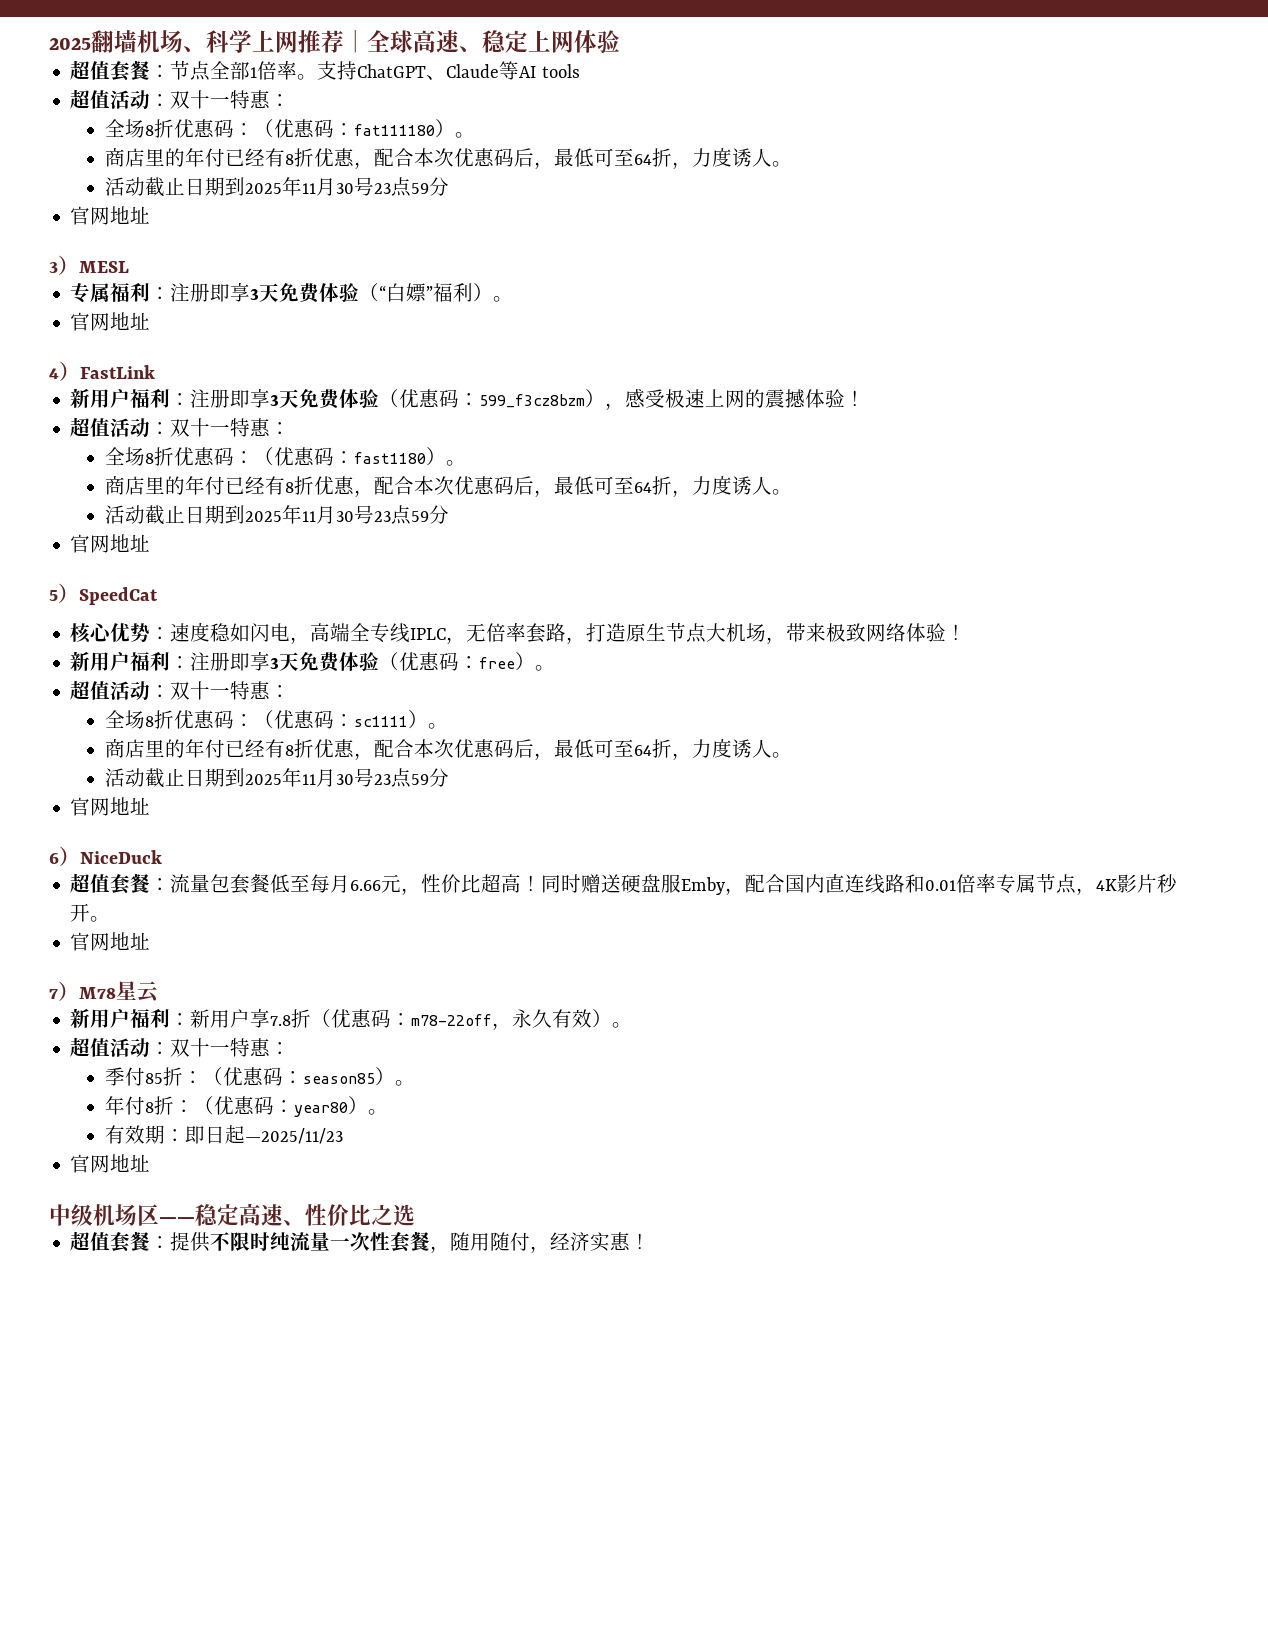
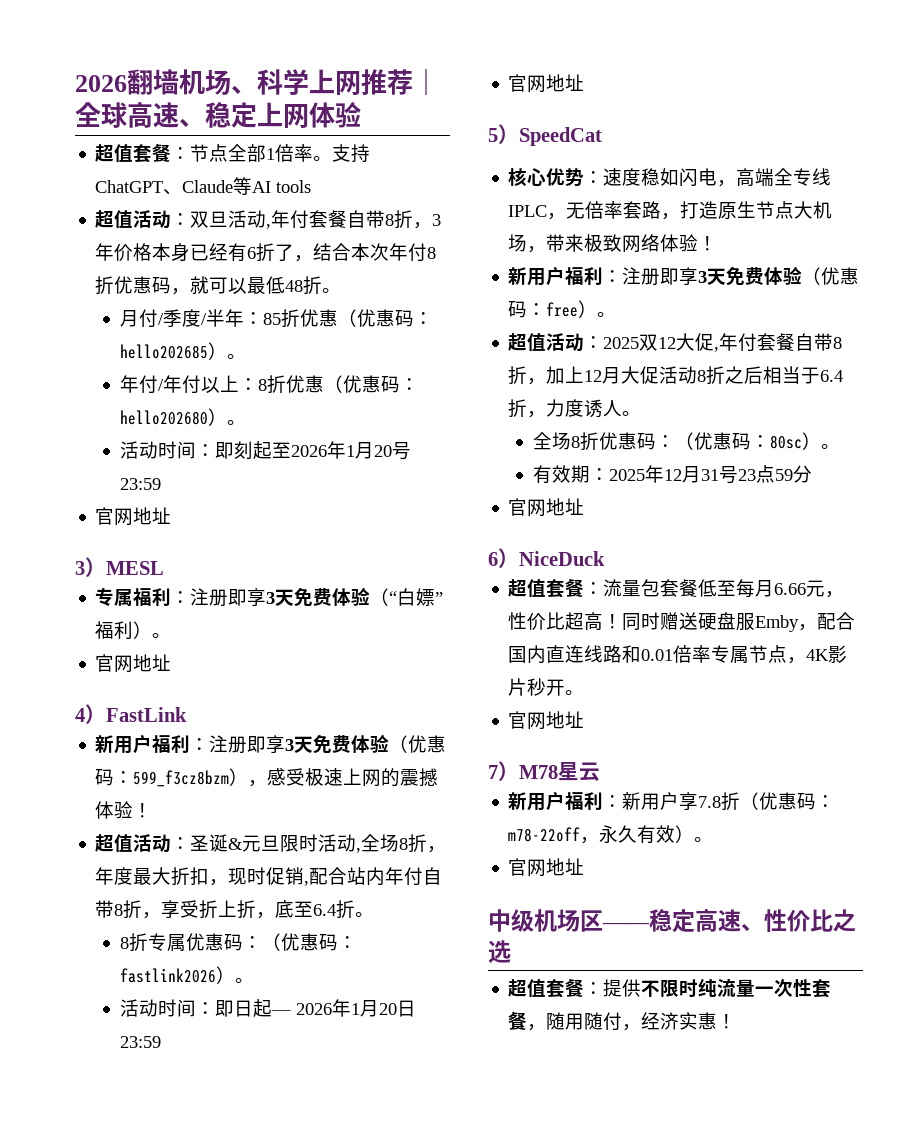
[49,37,91,50] 2025 -> [75,75,127,92] 2026
[190,90,291,109] [104,119,475,138] [104,148,792,169] [104,177,449,197] 十一特惠： // 全场8折优惠码：（优惠码：fat111180）。 // 商店里的年付已经有8折优惠，配合本次优惠码后，最低可至64折，力度诱人。 // 活动截止日期到2025年11月30号23点59分 -> [209,210,442,229] [95,243,437,262] [95,276,342,295] [120,309,434,328] [120,342,247,360] [120,375,420,394] [120,408,247,426] [120,441,412,460] [120,478,162,490] 旦活动,年付套餐自带8折，3年价格本身已经有6折了，结合本次年付8折优惠码，就可以最低48折。 // 月付/季度/半年：85折优惠（优惠码：hello202685）。 // 年付/年付以上：8折优惠（优惠码：hello202680）。 // 活动时间：即刻起至2026年1月20号23:59
[170,418,291,437] [104,447,466,466] [104,476,792,497] [104,505,449,525] 双十一特惠： // 全场8折优惠码：（优惠码：fast1180）。 // 商店里的年付已经有8折优惠，配合本次优惠码后，最低可至64折，力度诱人。 // 活动截止日期到2025年11月30号23点59分 -> [190,834,447,853] [95,867,443,886] [95,900,375,919] [120,933,358,952] [120,966,255,984] [120,999,417,1017] [120,1036,162,1048] 圣诞&元旦限时活动,全场8折，年度最大折扣，现时促销,配合站内年付自带8折，享受折上折，底至6.4折。 // 8折专属优惠码：（优惠码：fastlink2026）。 // 活动时间：即日起— 2026年1月20日23:59
[170,681,291,700] [104,710,448,729] [104,739,792,760] [104,768,354,788] 双十一特惠： // 全场8折优惠码：（优惠码：sc1111）。 // 商店里的年付已经有8折优惠，配合本次优惠码后，最低可至64折，力度诱人。 // 活动截止日期到2025年11月30 -> [603,333,843,352] [508,366,844,385] [508,399,642,418] [533,432,841,451] [533,465,720,484] 2025双12大促,年付套餐自带8折，加上12月大促活动8折之后相当于6.4折，力度诱人。 // 全场8折优惠码：（优惠码：80sc）。 // 有效期：2025年12月31
[70,1037,291,1057] [104,1067,415,1086] [104,1096,388,1117] [104,1125,343,1144] // 超值活动：双十一特惠： // 季付85折：（优惠码：season85）。 // 年付8折：（优惠码：year80）。 // 有效期：即日起—2025/11/23 -> (714, 839) none

